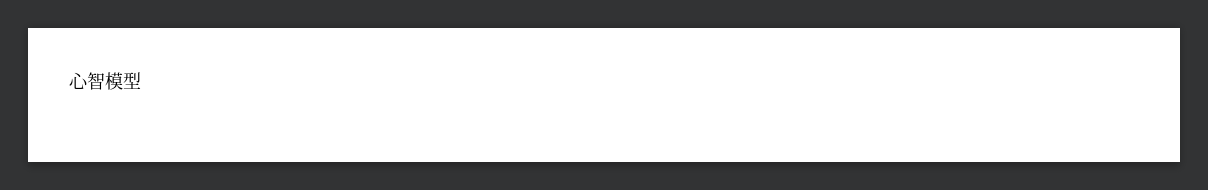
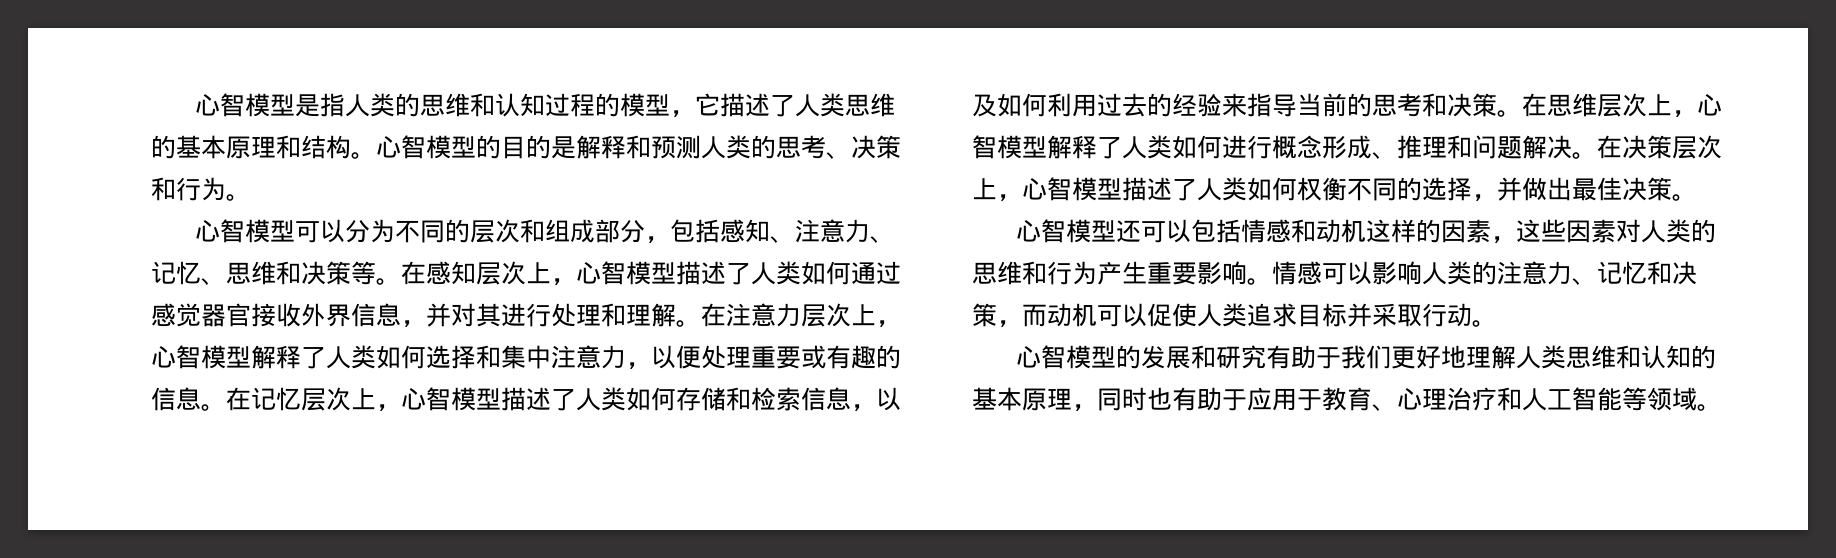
[69,72,141,90] 心智模型 -> [195,93,896,118] [151,135,901,159] [151,177,251,201] [195,219,896,244] [151,261,901,286] [151,303,901,328] [151,345,901,370] [151,387,901,412] [972,93,1722,118] [972,135,1722,159] [972,177,1697,202] [1016,219,1717,244] [972,261,1697,285] [972,303,1497,328] [1016,345,1717,369] [972,387,1722,412] 心智模型是指人类的思维和认知过程的模型，它描述了人类思维的基本原理和结构。心智模型的目的是解释和预测人类的思考、决策和行为。 // 心智模型可以分为不同的层次和组成部分，包括感知、注意力、记忆、思维和决策等。在感知层次上，心智模型描述了人类如何通过感觉器官接收外界信息，并对其进行处理和理解。在注意力层次上，心智模型解释了人类如何选择和集中注意力，以便处理重要或有趣的信息。在记忆层次上，心智模型描述了人类如何存储和检索信息，以及如何利用过去的经验来指导当前的思考和决策。在思维层次上，心智模型解释了人类如何进行概念形成、推理和问题解决。在决策层次上，心智模型描述了人类如何权衡不同的选择，并做出最佳决策。 // 心智模型还可以包括情感和动机这样的因素，这些因素对人类的思维和行为产生重要影响。情感可以影响人类的注意力、记忆和决策，而动机可以促使人类追求目标并采取行动。 // 心智模型的发展和研究有助于我们更好地理解人类思维和认知的基本原理，同时也有助于应用于教育、心理治疗和人工智能等领域。

